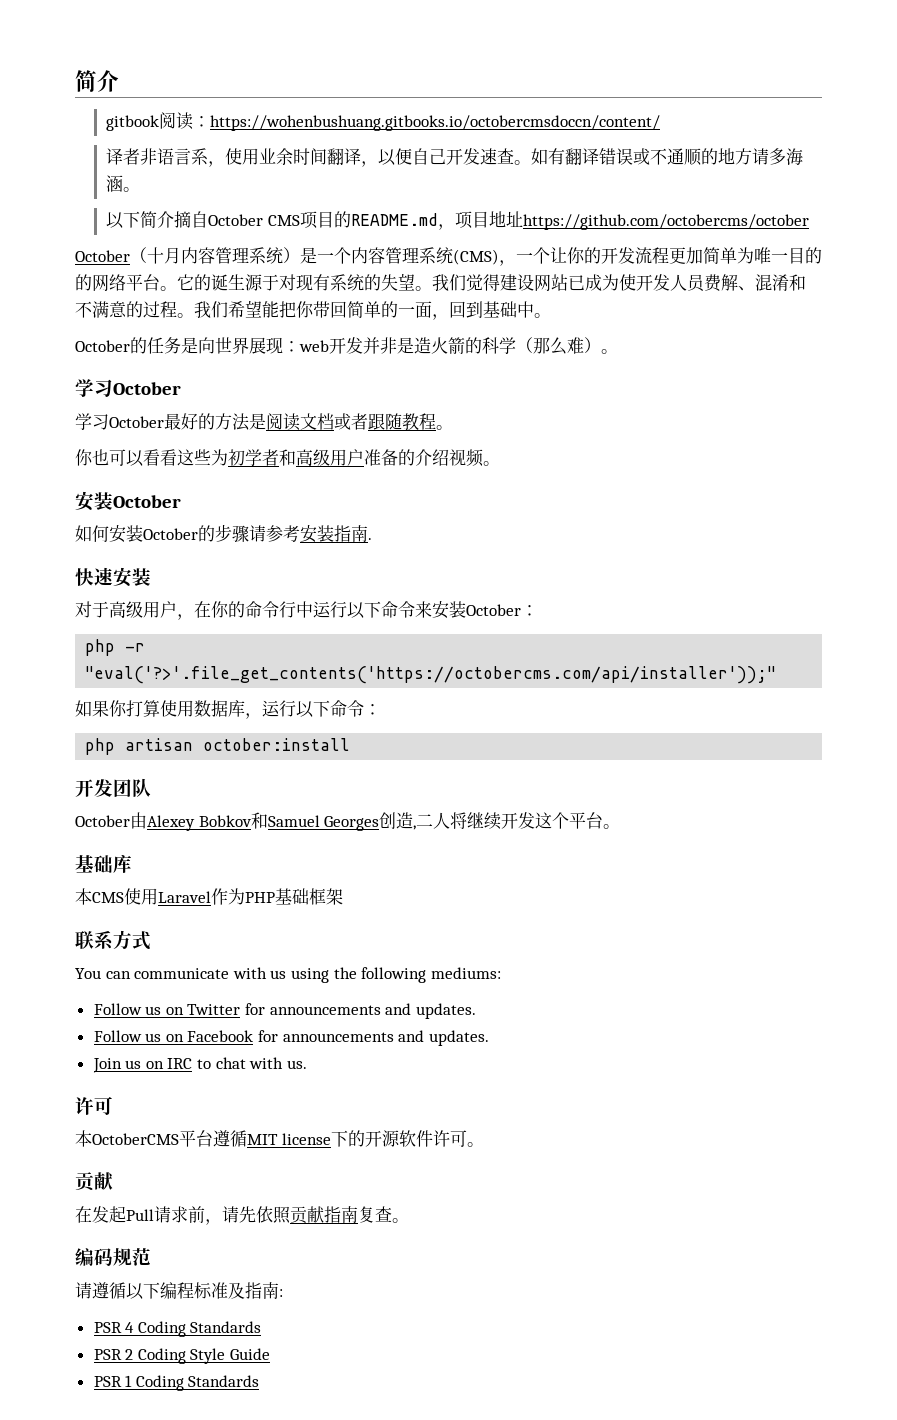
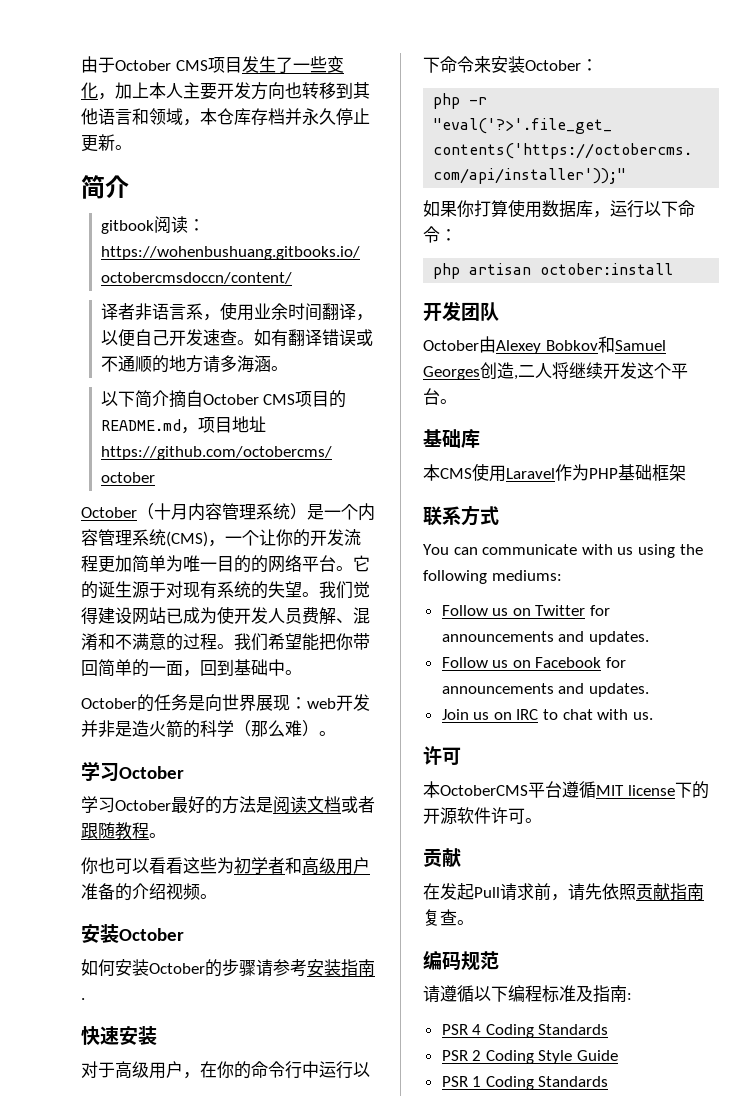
(75, 81) none -> [81,56,344,73] [81,82,370,100] [81,108,370,126] [81,134,132,152] 由于October CMS项目发生了一些变化，加上本人主要开发方向也转移到其他语言和领域，本仓库存档并永久停止更新。 //

